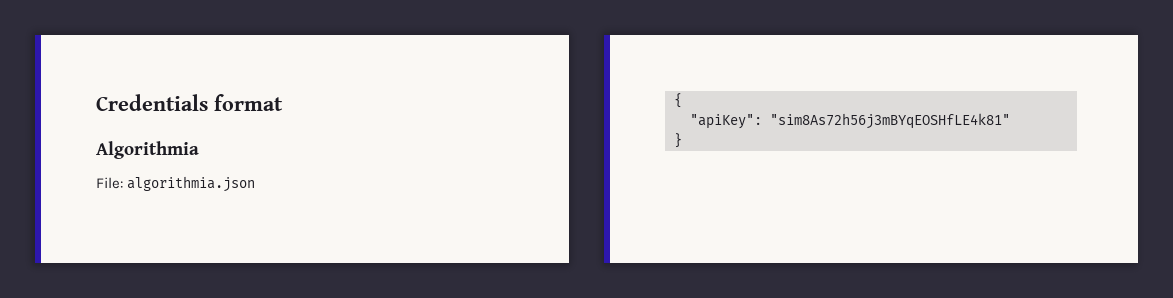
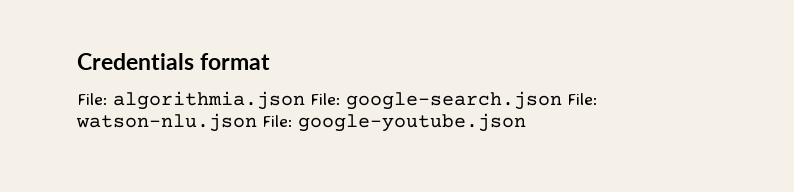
[96,141,199,159] // Algorithmia -> (271, 61) none
[674,93,682,108] [690,113,1010,129] [674,133,682,148] // { // "apiKey": "sim8As72h56j3mBYqEOSHfLE4k81" // } -> [310,91,598,110] [76,113,526,132] File: google-search.json File: watson-nlu.json File: google-youtube.json

